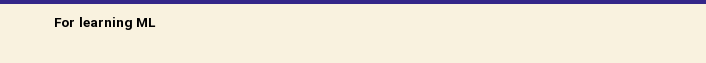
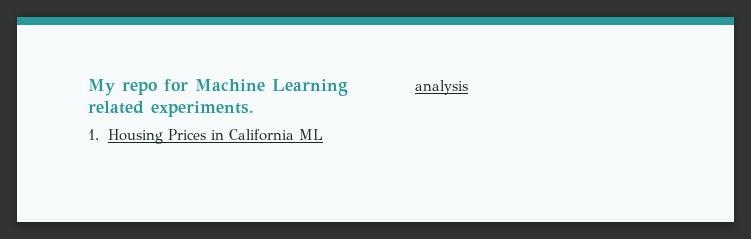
[54,17,157,30] For learning ML -> [88,79,348,96] [88,101,254,117] [88,129,324,144] [415,80,469,95] My repo for Machine Learning related experiments. // 1. Housing Prices in California ML analysis

